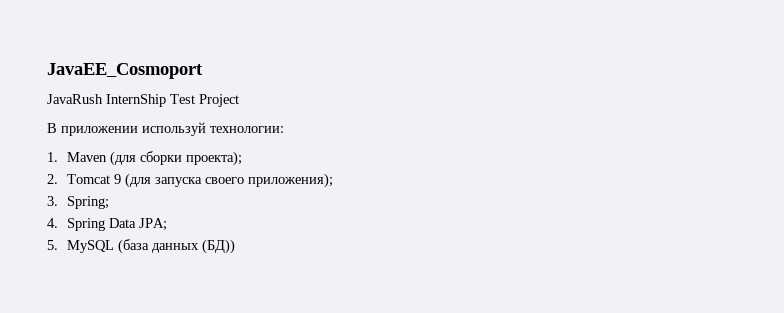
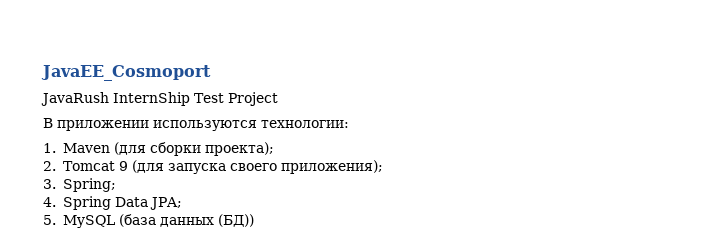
[142,122,206,136] используй -> [153,120,257,131] используются

